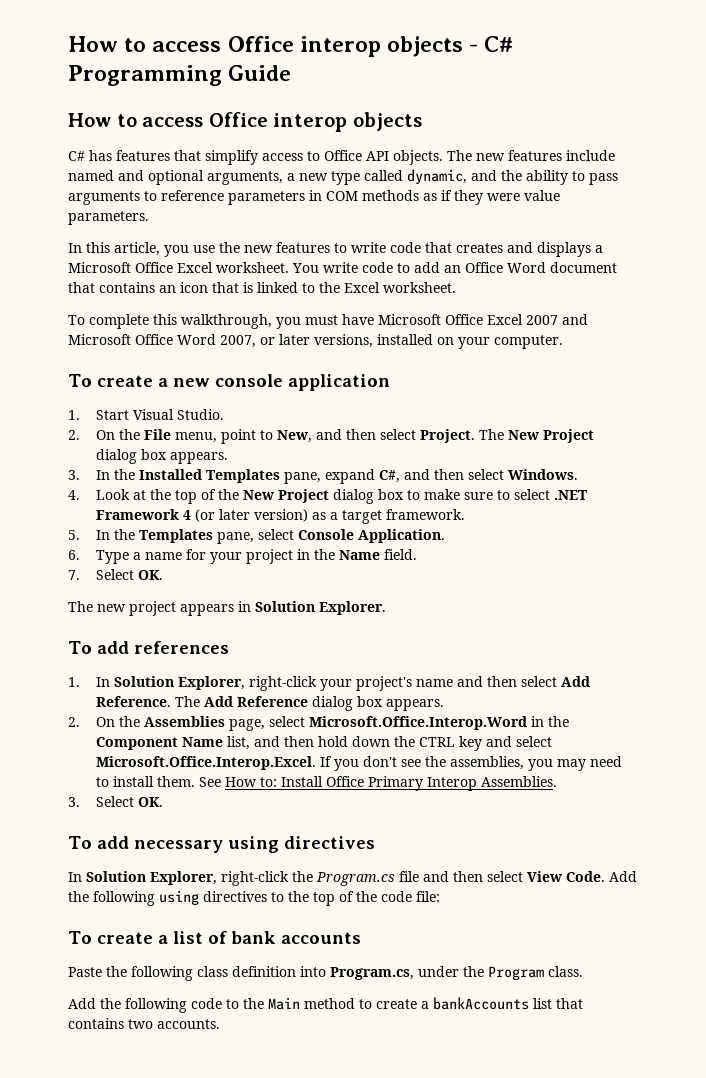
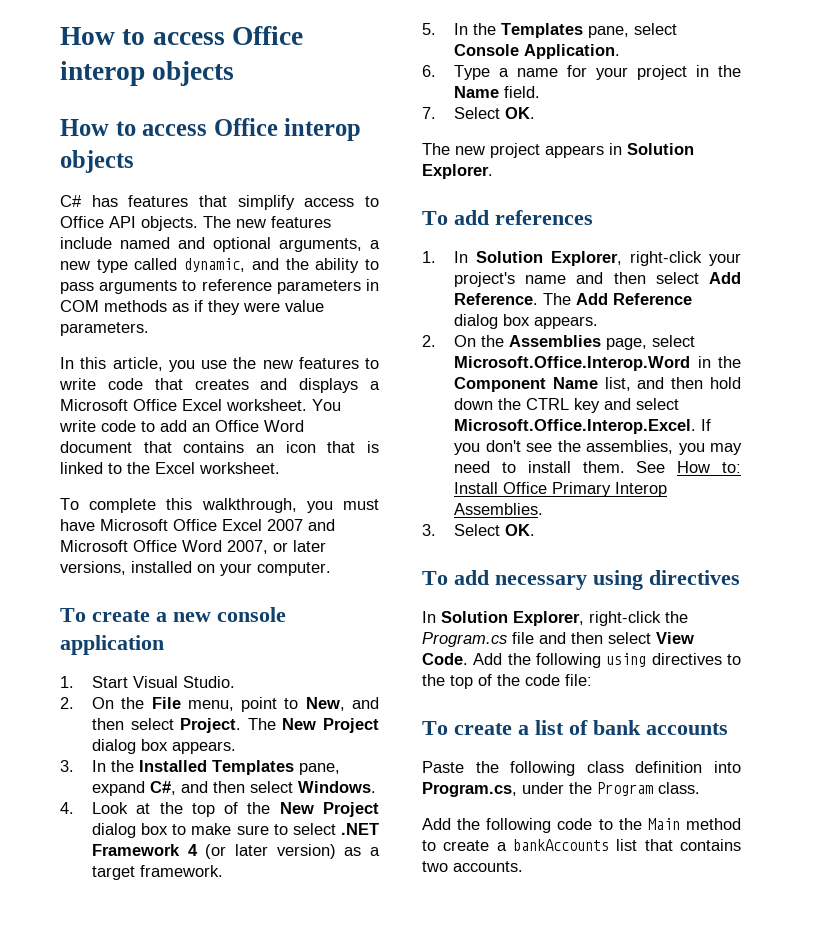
[68,36,514,57] [68,65,292,86] How to access Office interop objects - C# Programming Guide -> [60,26,304,45] [60,61,235,86] How to access Office interop objects

